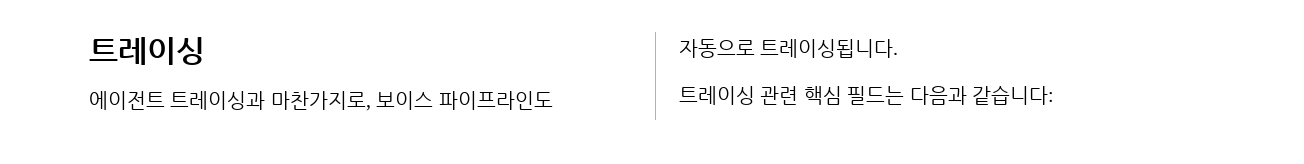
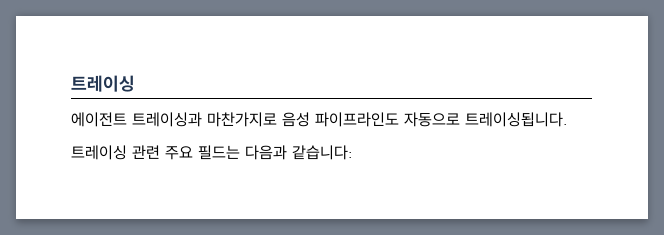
[270,91,434,111] 마찬가지로, 보이스 -> [207,112,310,127] 마찬가지로 음성
[803,86,842,105] 핵심 -> [165,146,193,160] 주요

